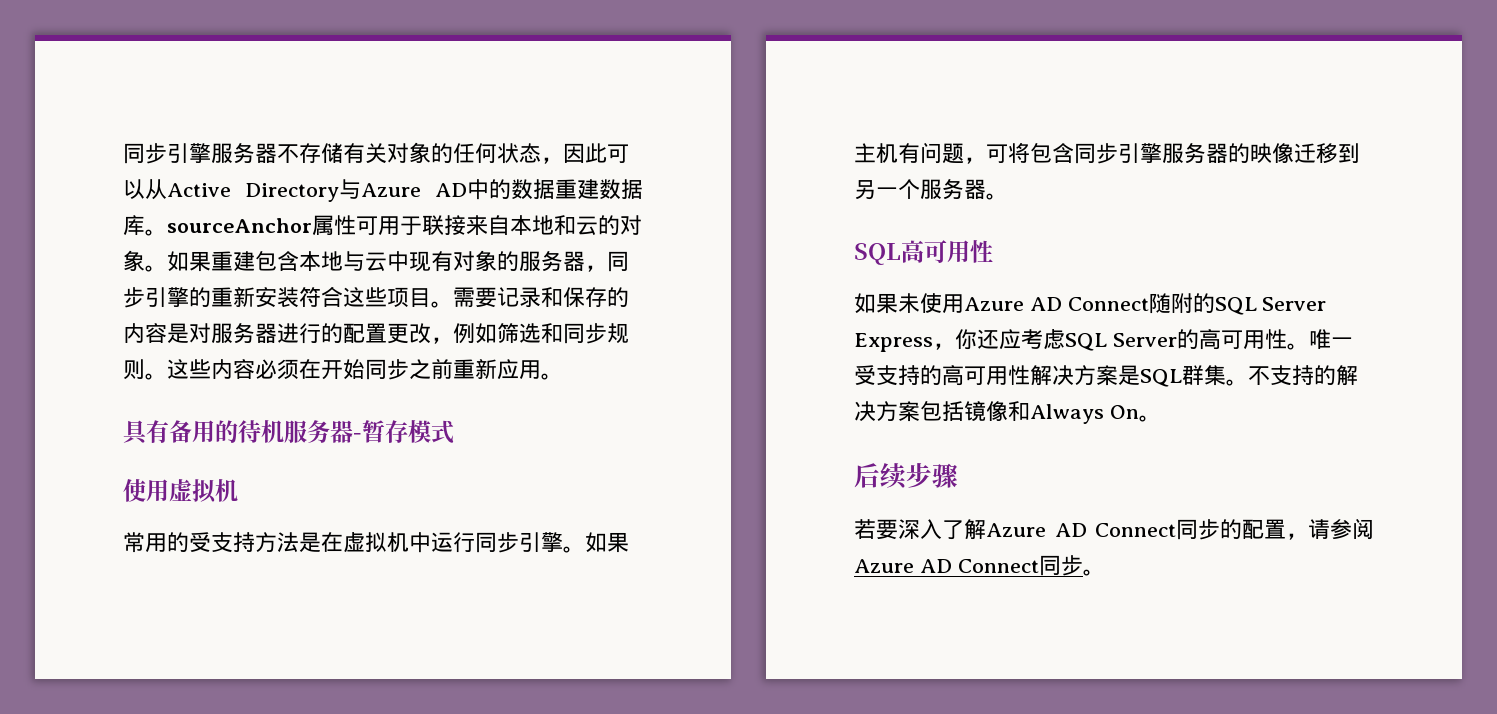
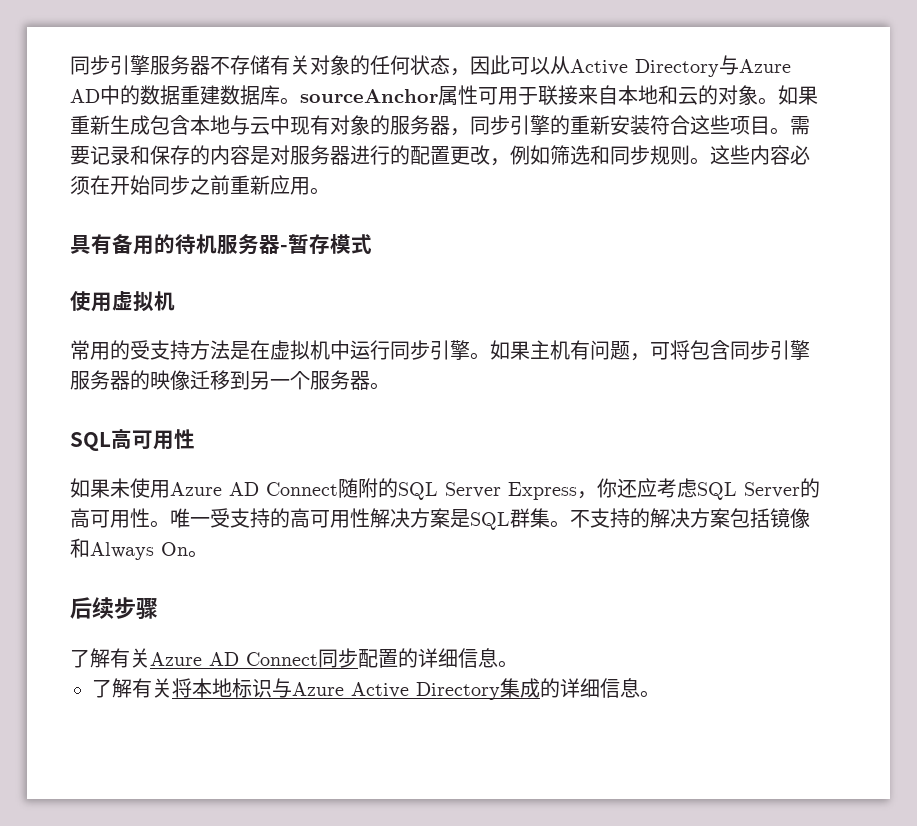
[233,251,255,271] 建 -> [90,115,150,135] 新生成
[854,518,1374,540] [854,555,1083,576] 若要深入了解Azure AD Connect同步的配置，请参阅Azure AD Connect同步 -> [70,648,518,668] [92,678,640,700] 了解有关Azure AD Connect同步配置的详细信息。 // 了解有关将本地标识与Azure Active Directory集成的详细信息

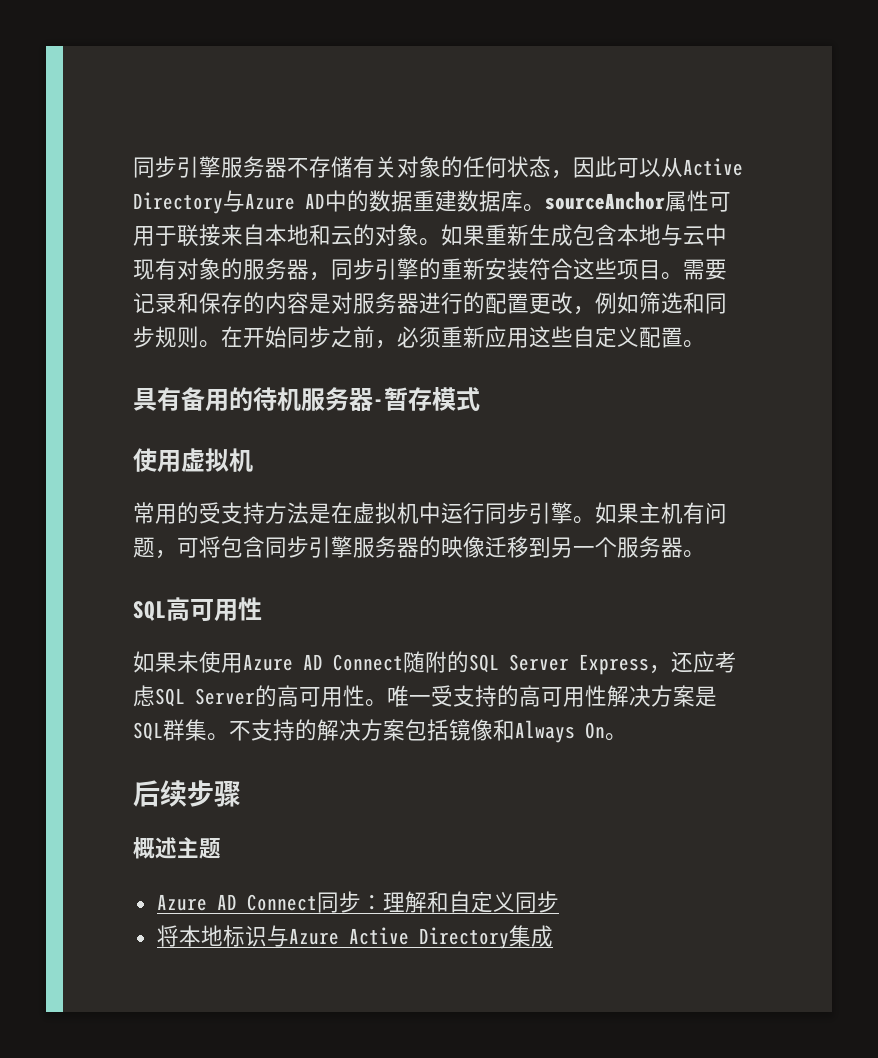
[710,145,810,165] [70,175,90,195] 这些内容必须 -> (221, 344) none
(230, 185) none -> [375,326,441,349] ，必须
(310, 186) none -> [529,326,683,348] 这些自定义配置
[597,478,617,498] 你 -> (671, 669) none
[70,648,150,668] 了解有关 -> [133,837,221,859] 概述主题 //
[358,648,518,668] [92,678,172,698] 配置的详细信息。 // 了解有关 -> [360,891,559,913] ：理解和自定义同步 //
[540,678,660,698] 的详细信息。 -> (553, 936) none

